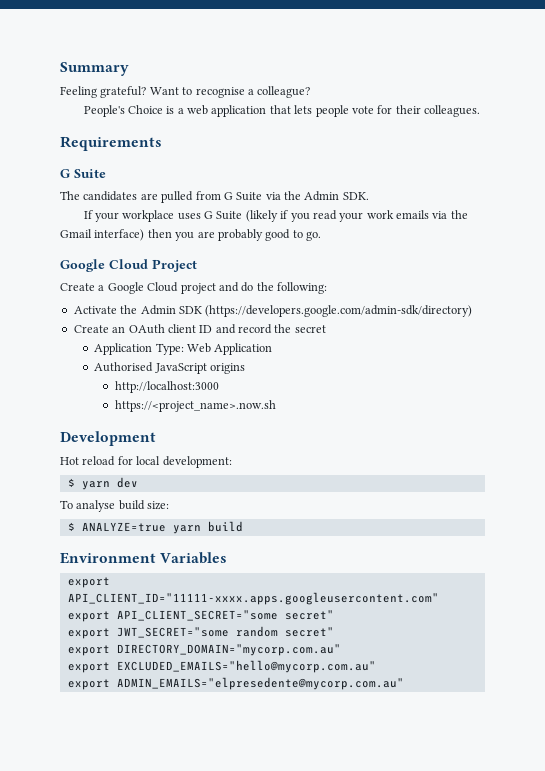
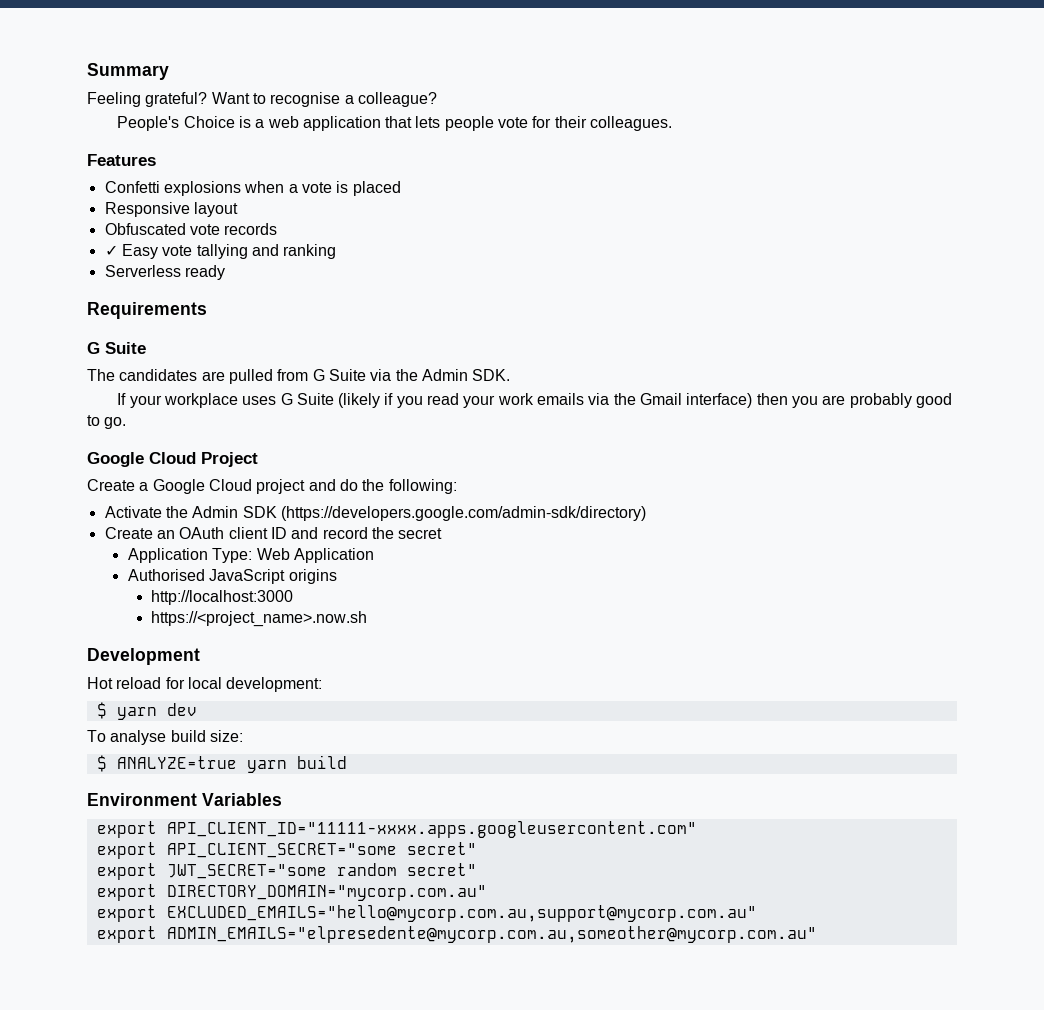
(481, 111) none -> [87,154,156,166] [104,181,401,196] [104,202,238,217] [104,223,278,235] [104,244,337,259] [104,265,225,280] // Features // Confetti explosions when a vote is placed // Responsive layout // Obfuscated vote records // ✓ Easy vote tallying and ranking // Serverless ready
[116,660,376,673] [67,677,404,690] EXCLUDED_EMAILS="hello@mycorp.com.au" // export ADMIN_EMAILS="elpresedente@mycorp.com.au" -> [166,905,757,922] [96,926,817,943] EXCLUDED_EMAILS="hello@mycorp.com.au,support@mycorp.com.au" // export ADMIN_EMAILS="elpresedente@mycorp.com.au,someother@mycorp.com.au"

